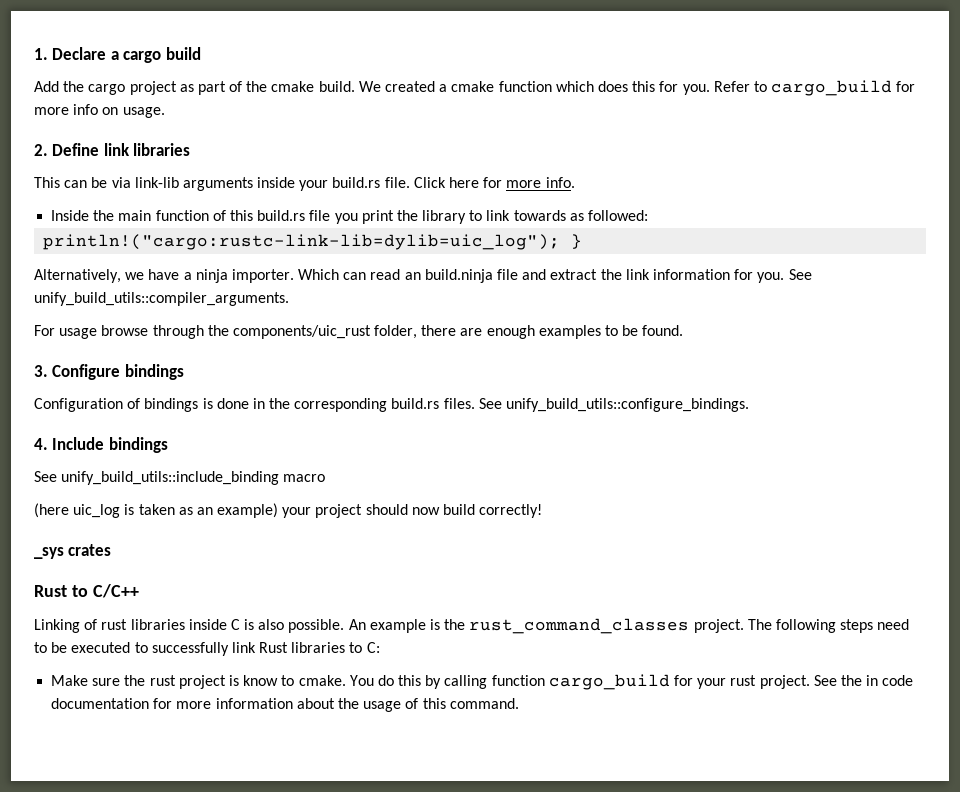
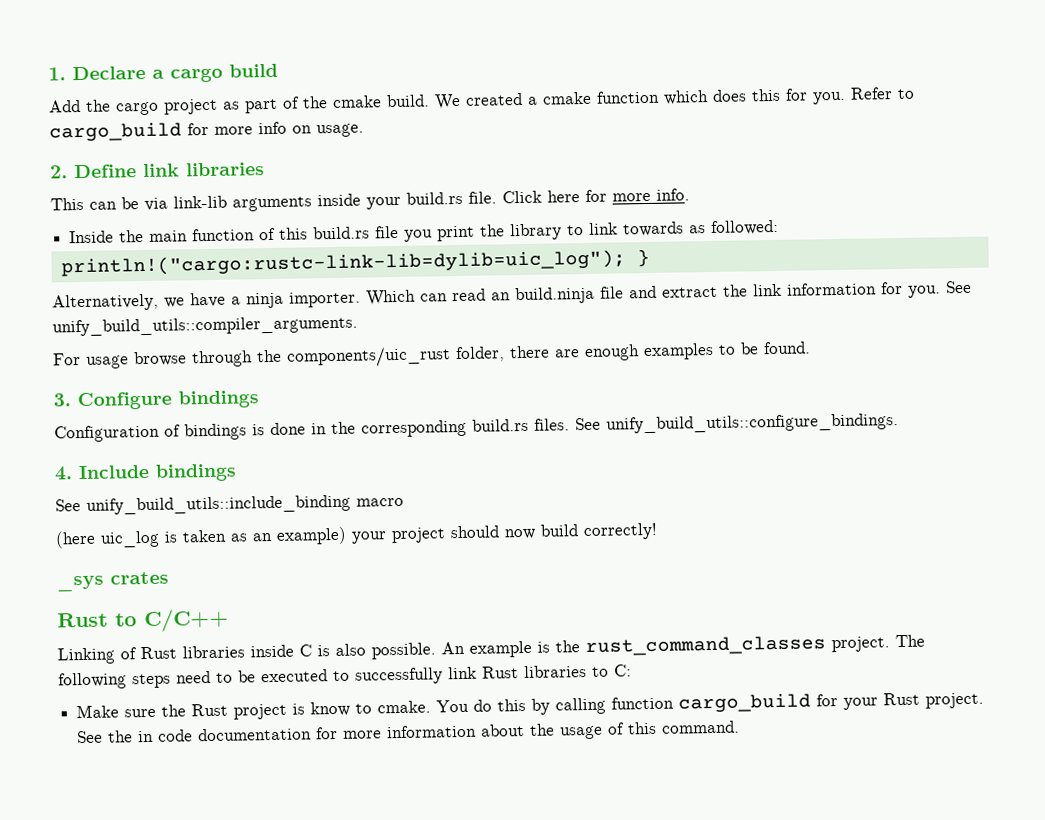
[101,619,128,630] rust -> [140,646,177,660] Rust
[149,675,176,686] rust -> [191,703,229,717] Rust
[730,675,757,686] rust -> [883,692,921,706] Rust

